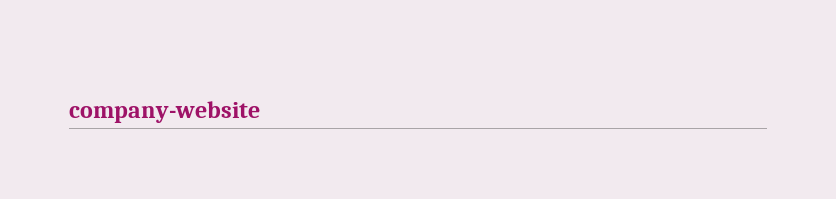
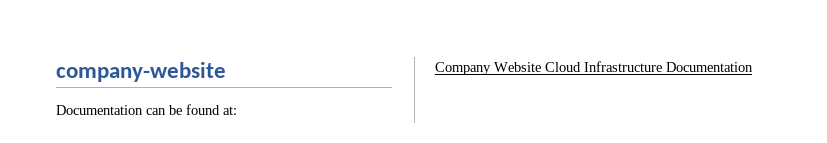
(260, 112) none -> [56,104,237,115] [435,61,753,75] // Documentation can be found at: // Company Website Cloud Infrastructure Documentation

